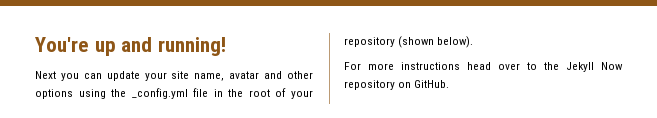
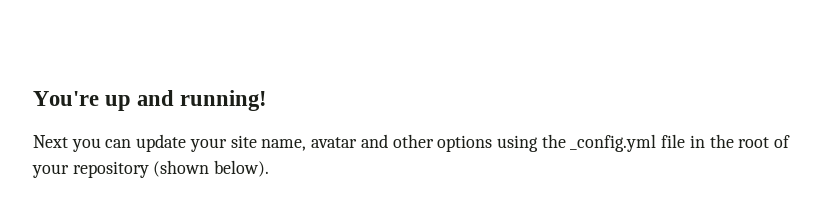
[344,62,623,72] [344,80,450,90] // For more instructions head over to the Jekyll Now repository on GitHub. -> (270, 168) none

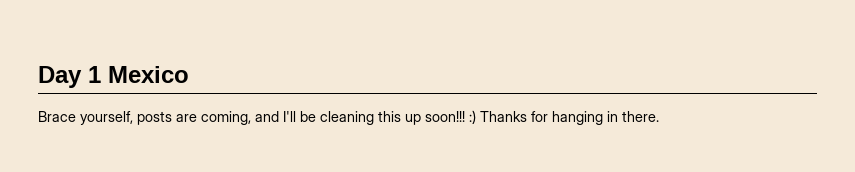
[33,90,268,111] [33,134,791,152] [32,160,270,178] You're up and running! // Next you can update your site name, avatar and other options using the _config.yml file in the root of your repository (shown below). -> [38,66,189,88] [38,110,659,125] Day 1 Mexico // Brace yourself, posts are coming, and I'll be cleaning this up soon!!! :) Thanks for hanging in there.

